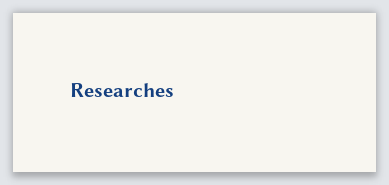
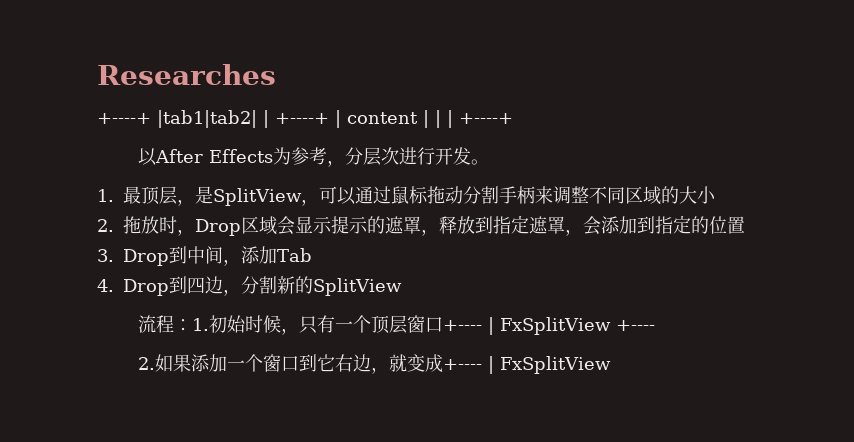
(174, 90) none -> [97,110,513,128] [137,147,489,167] [97,186,716,206] [97,215,745,236] [97,246,312,266] [97,276,402,296] [137,315,655,335] [137,354,611,374] // +----+ |tab1|tab2| | +----+ | content | | | +----+ // 以After Effects为参考，分层次进行开发。 // 1.最顶层，是SplitView，可以通过鼠标拖动分割手柄来调整不同区域的大小 // 2.拖放时，Drop区域会显示提示的遮罩，释放到指定遮罩，会添加到指定的位置 // 3. Drop到中间，添加Tab // 4. Drop到四边，分割新的SplitView // 流程：1.初始时候，只有一个顶层窗口+---- | FxSplitView +---- // 2.如果添加一个窗口到它右边，就变成+---- | FxSplitView

